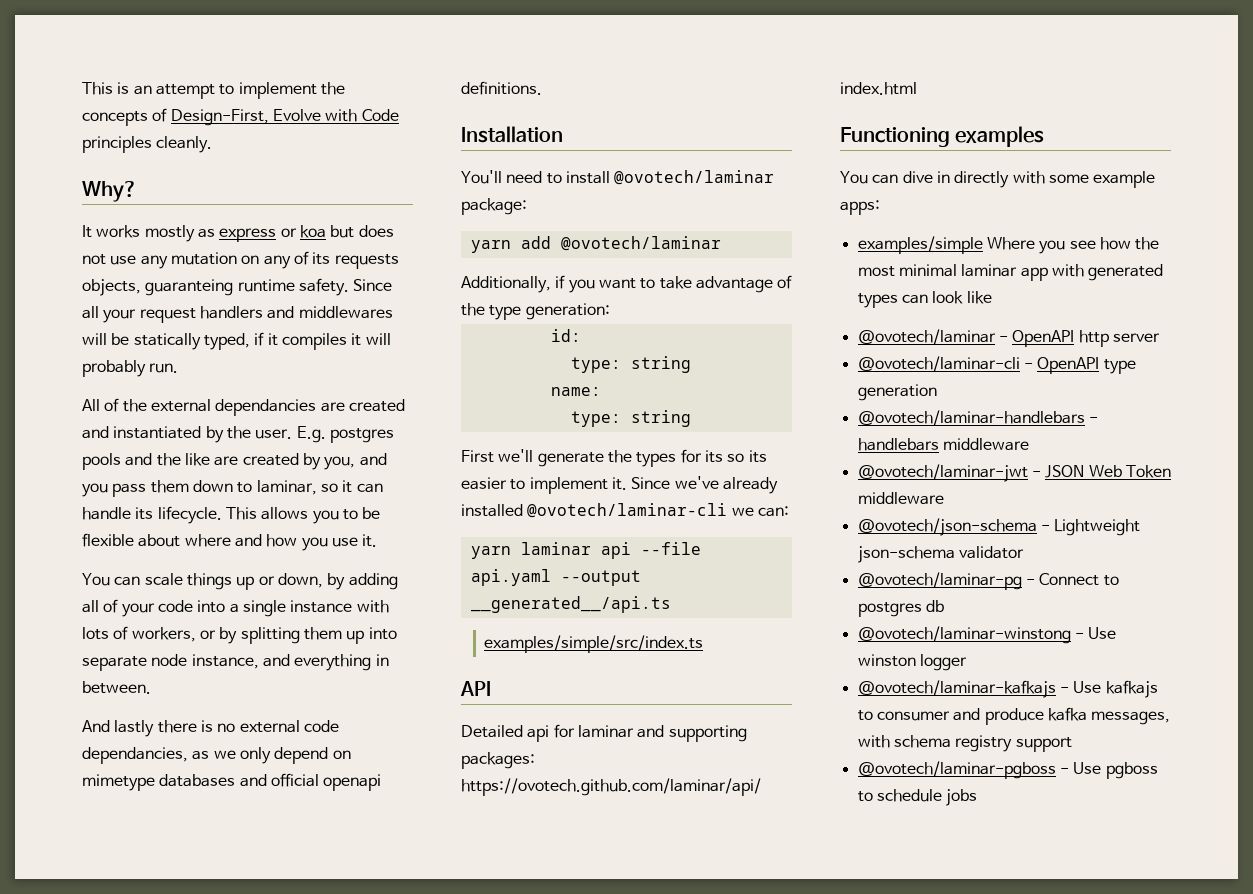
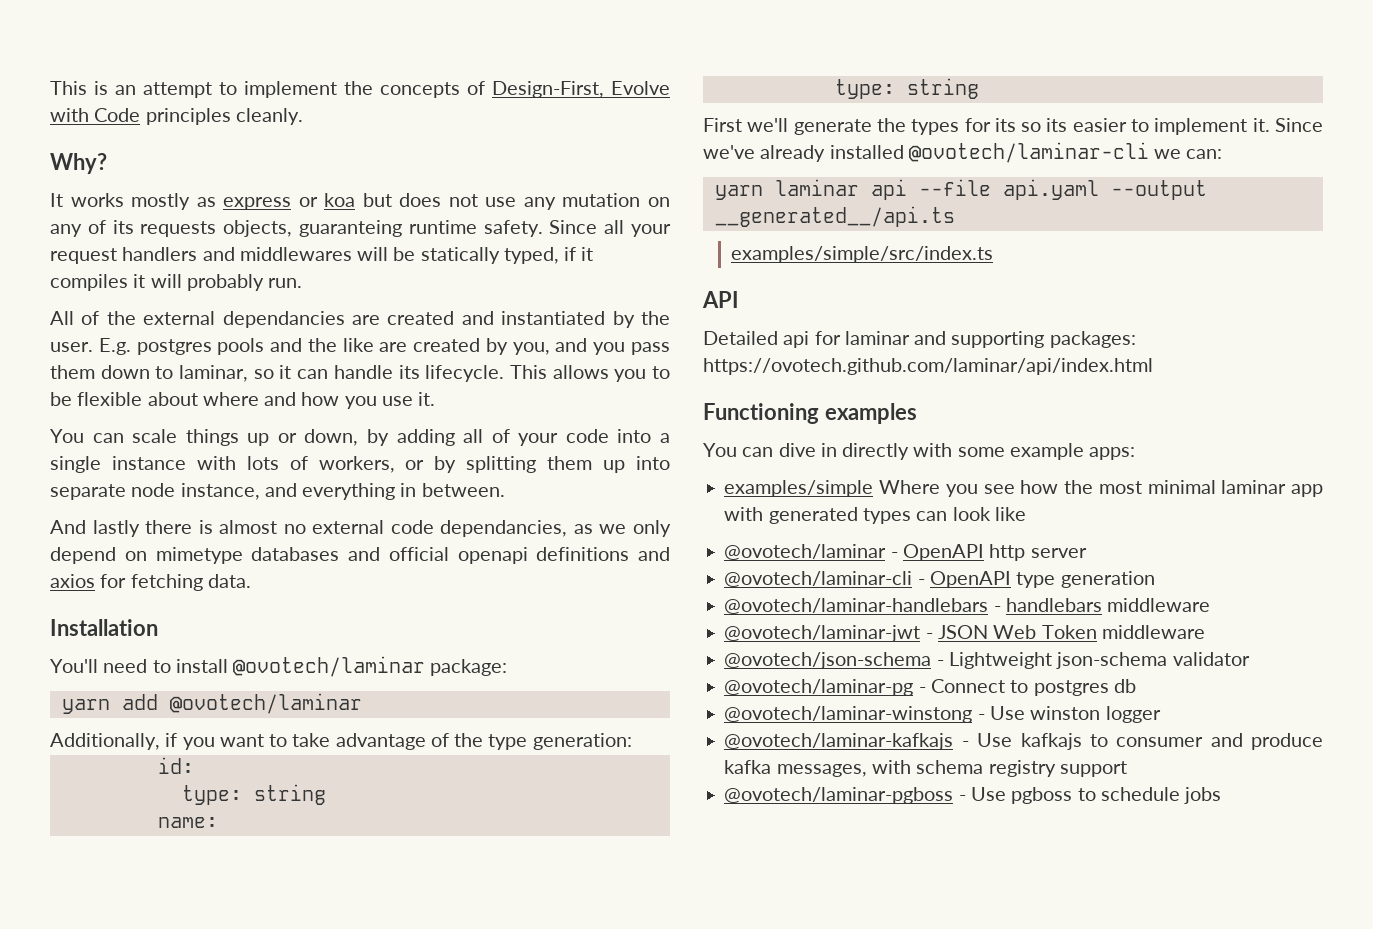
(213, 726) none -> [219,520,278,534] almost
[461,81,542,95] definitions. -> [536,547,670,561] [50,574,251,591] definitions and axios for fetching data.

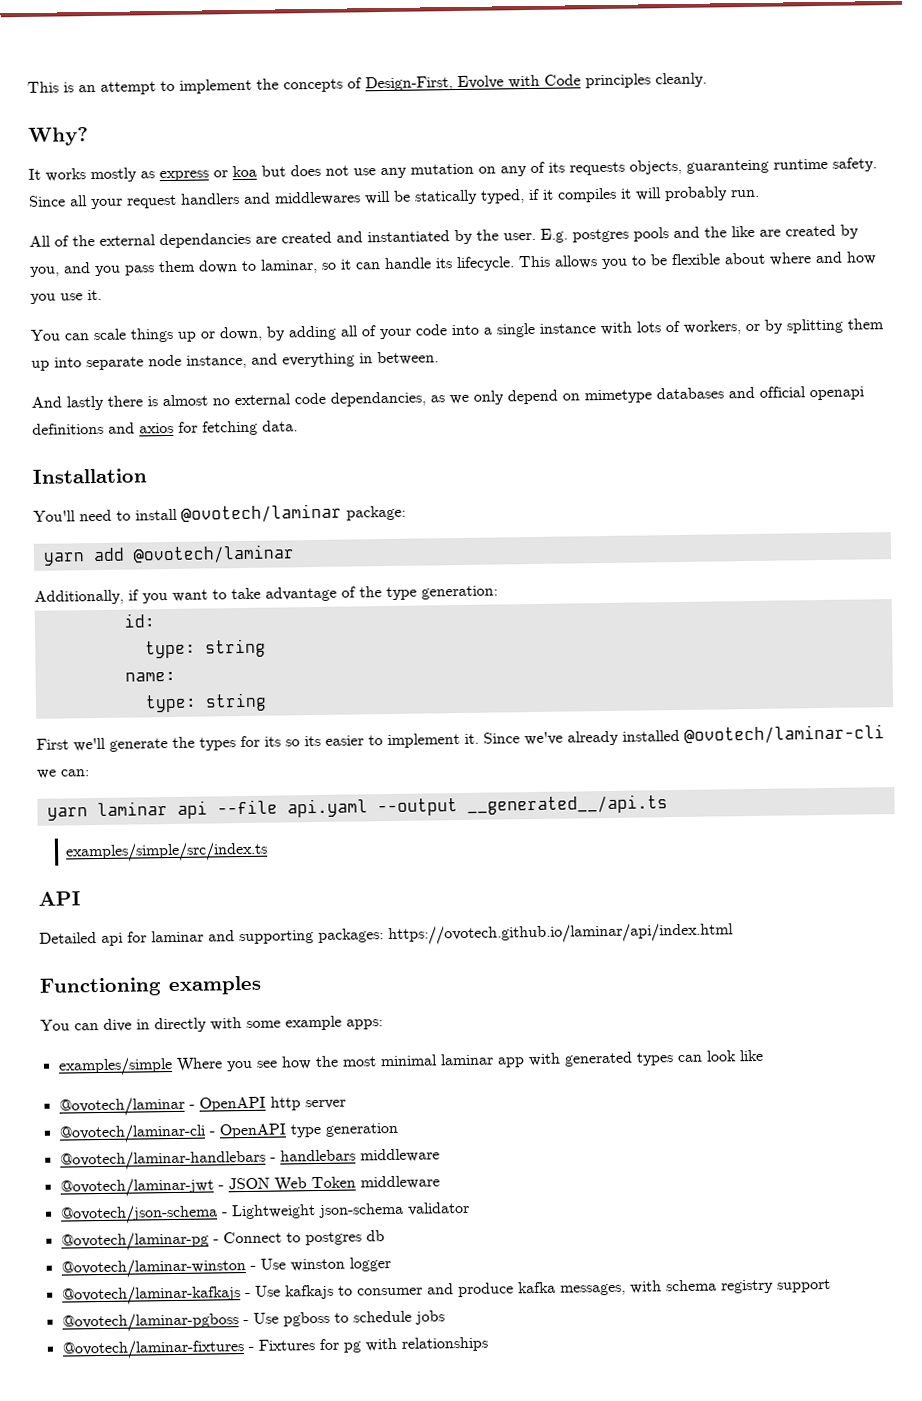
[703,358,1153,375] https://ovotech.github.com/laminar/api/index.html -> [388,922,734,946] https://ovotech.github.io/laminar/api/index.html
[724,706,973,723] @ovotech/laminar-winstong -> [60,1258,246,1279] @ovotech/laminar-winston
(1222, 795) none -> [61,1336,488,1360] // @ovotech/laminar-fixtures - Fixtures for pg with relationships

